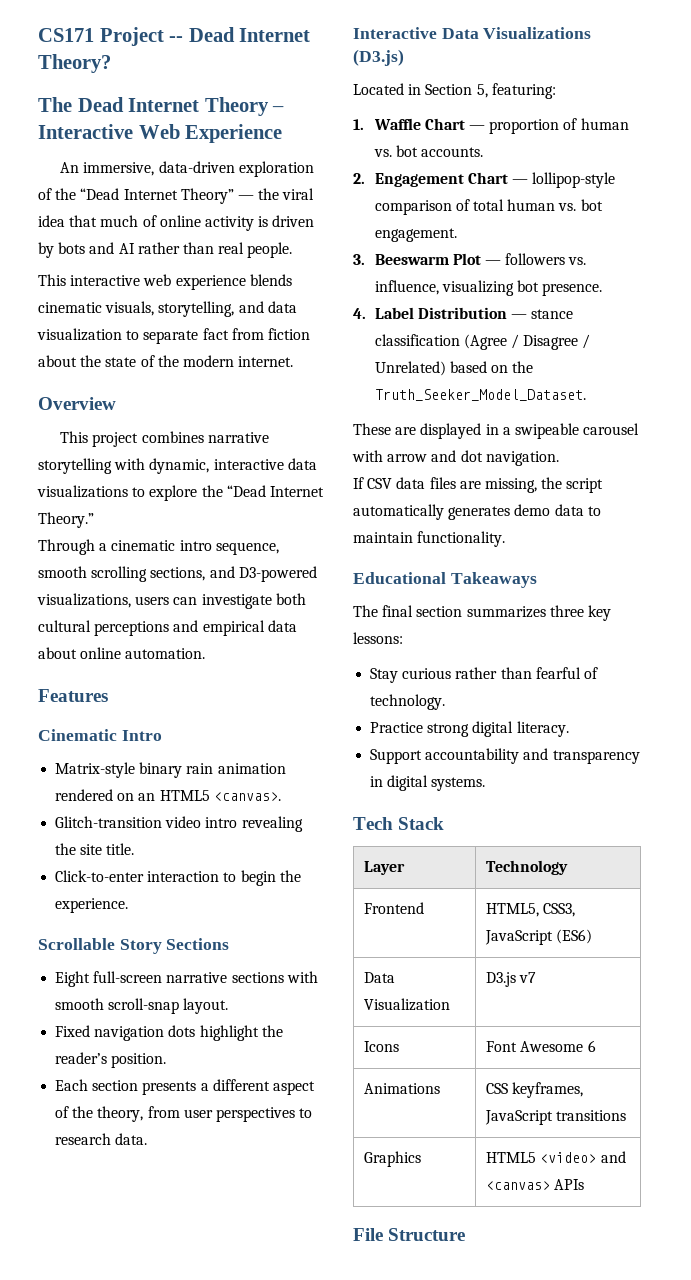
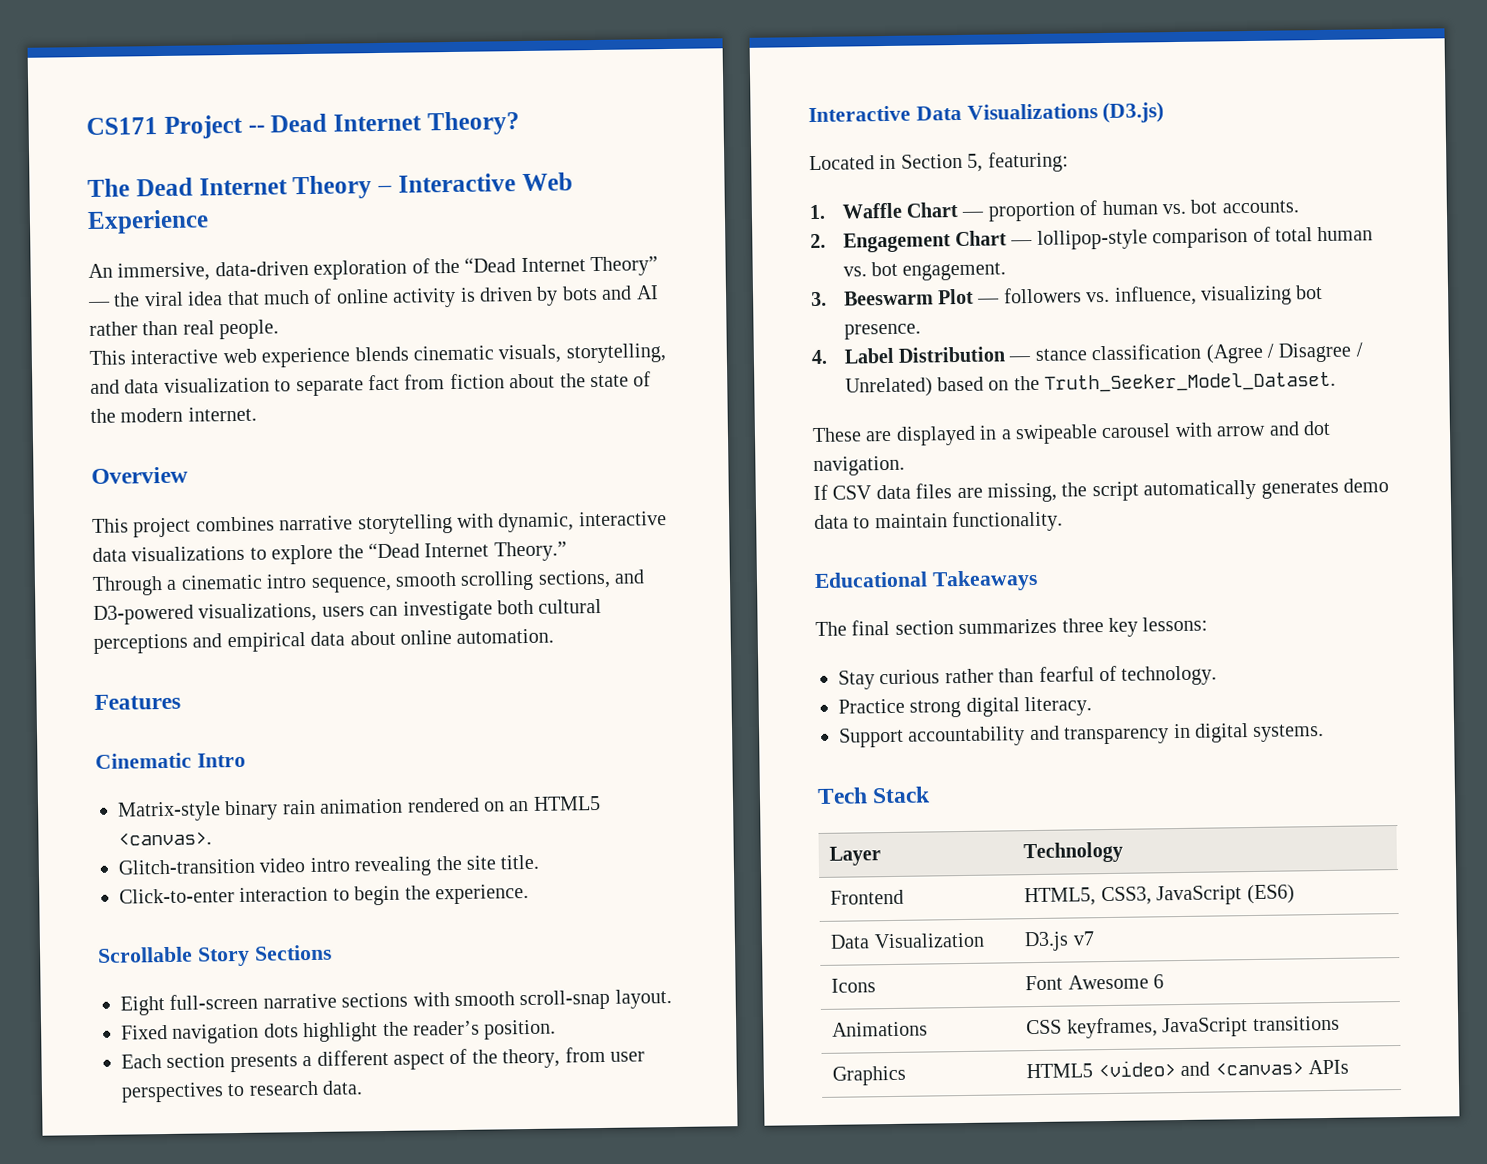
[353,1228,466,1241] // File Structure -> (1350, 1067) none

